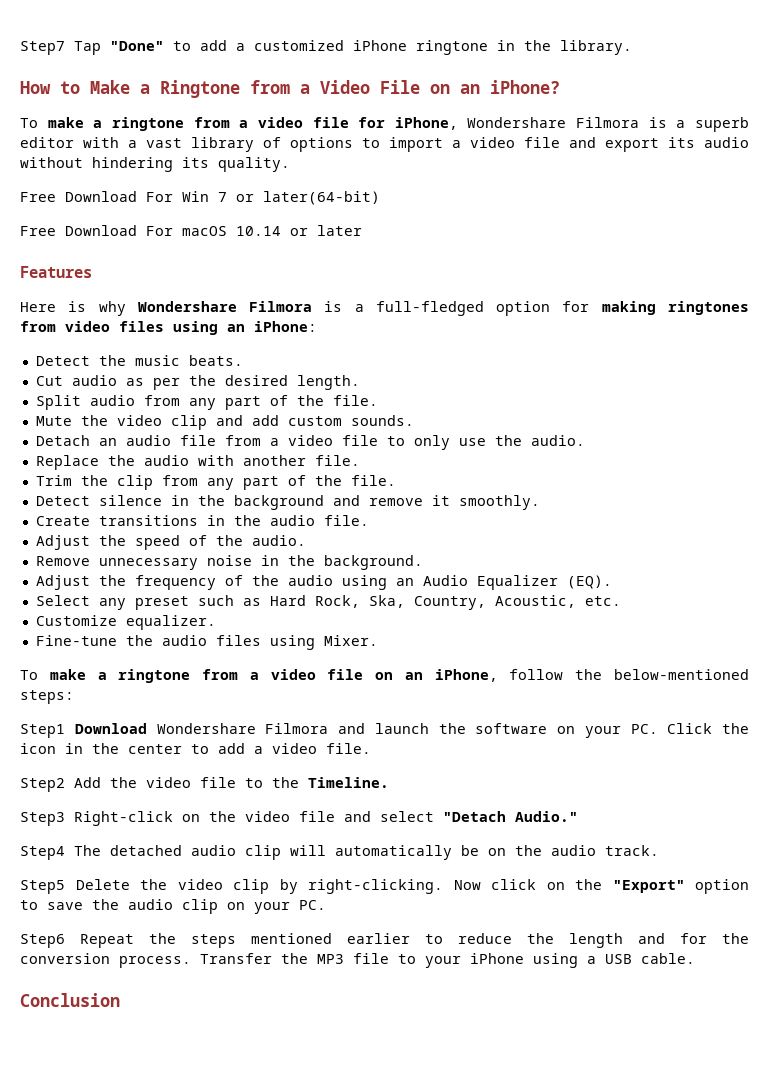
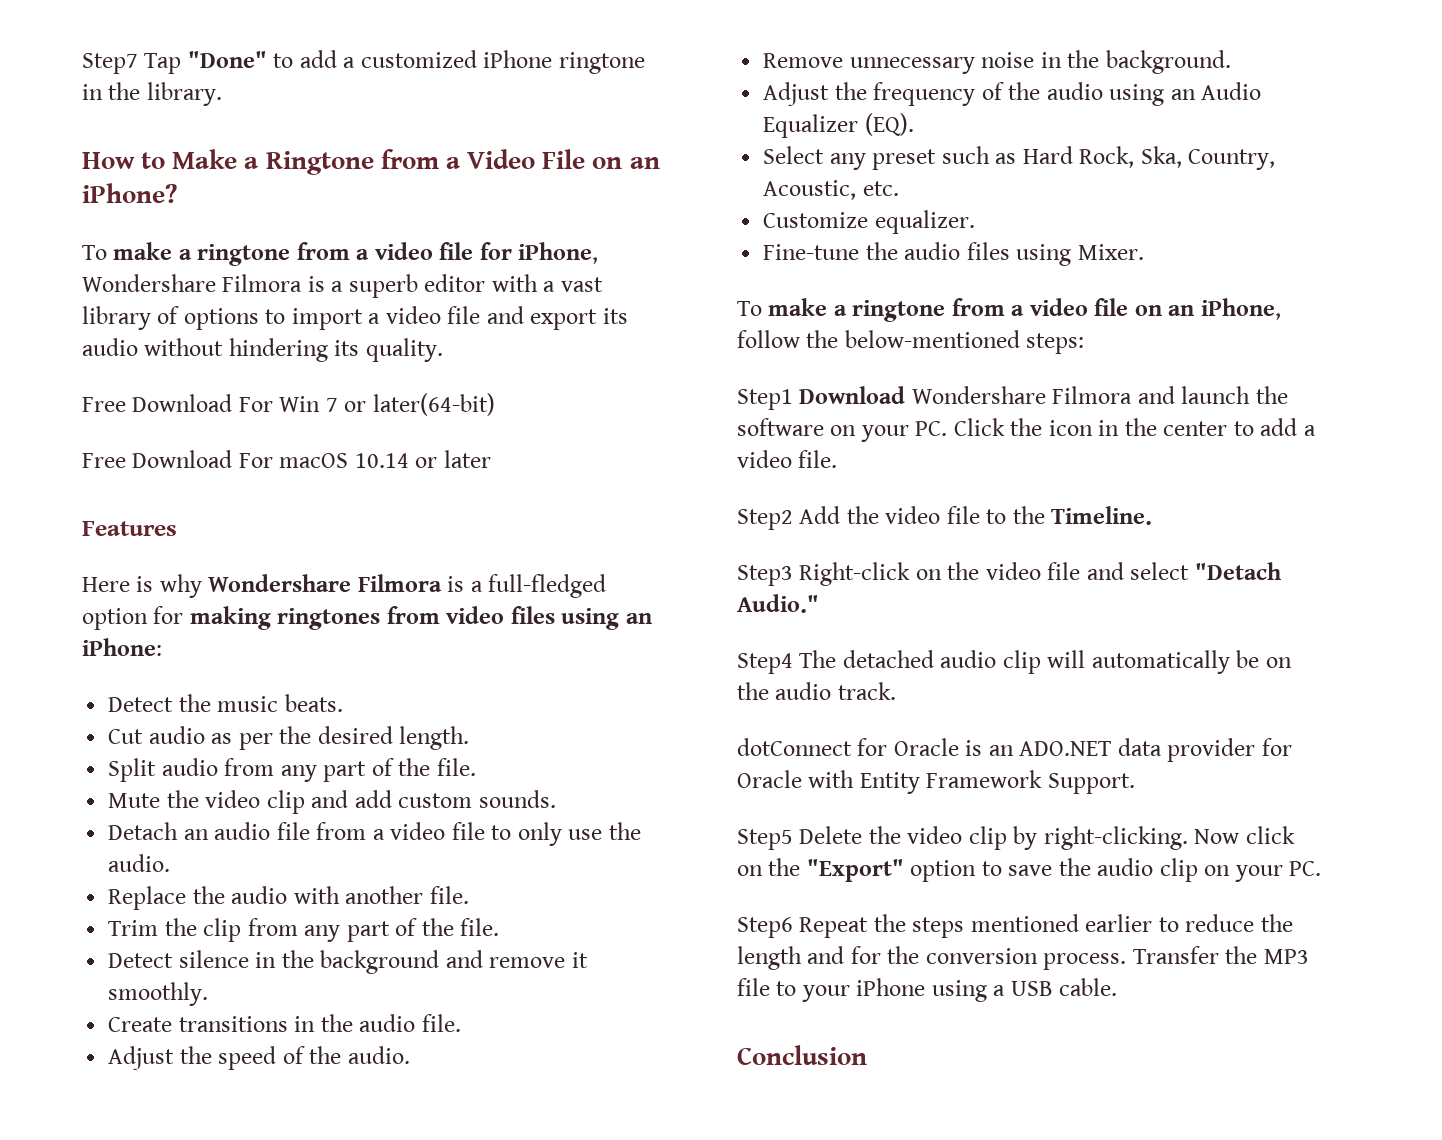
(659, 850) none -> [737,738,1292,762] [737,770,1135,794] // dotConnect for Oracle is an ADO.NET data provider for Oracle with Entity Framework Support.

